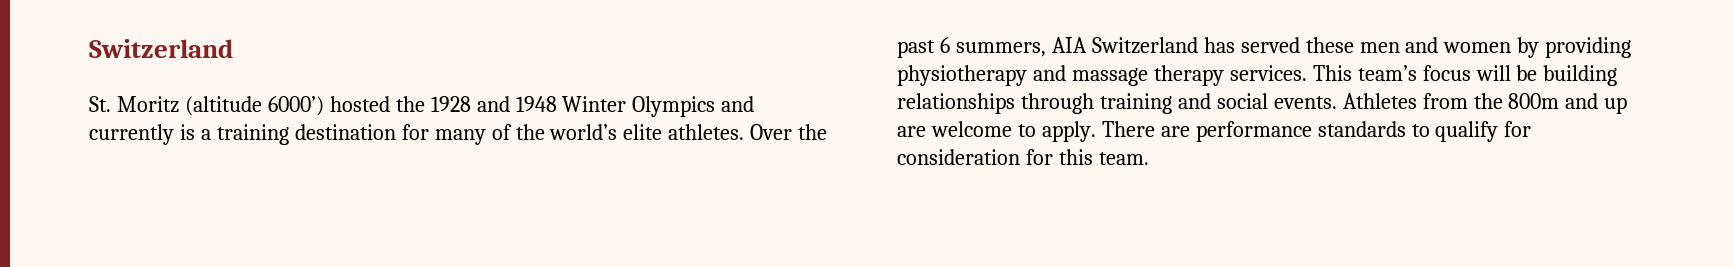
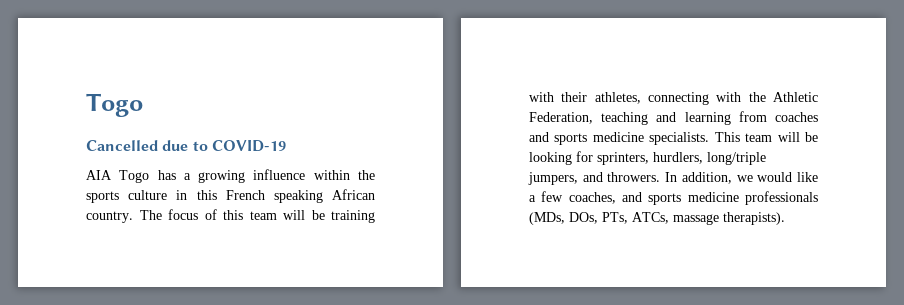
[89,39,233,58] [89,96,755,117] [89,124,828,145] [897,37,1632,58] [897,65,1618,86] [897,93,1628,114] [897,121,1532,142] [897,149,1149,165] Switzerland // St. Moritz (altitude 6000’) hosted the 1928 and 1948 Winter Olympics and currently is a training destination for many of the world’s elite athletes. Over the past 6 summers, AIA Switzerland has served these men and women by providing physiotherapy and massage therapy services. This team’s focus will be building relationships through training and social events. Athletes from the 800m and up are welcome to apply. There are performance standards to qualify for consideration for this team. -> [86,93,143,117] [86,140,286,152] [86,169,375,183] [86,189,375,203] [86,209,375,223] [529,92,818,105] [529,111,818,125] [529,132,818,145] [529,151,766,165] [528,172,818,185] [529,191,818,205] [529,212,785,225] Togo // Cancelled due to COVID-19 // AIA Togo has a growing influence within the sports culture in this French speaking African country. The focus of this team will be training with their athletes, connecting with the Athletic Federation, teaching and learning from coaches and sports medicine specialists. This team will be looking for sprinters, hurdlers, long/triple jumpers, and throwers. In addition, we would like a few coaches, and sports medicine professionals (MDs, DOs, PTs, ATCs, massage therapists).

